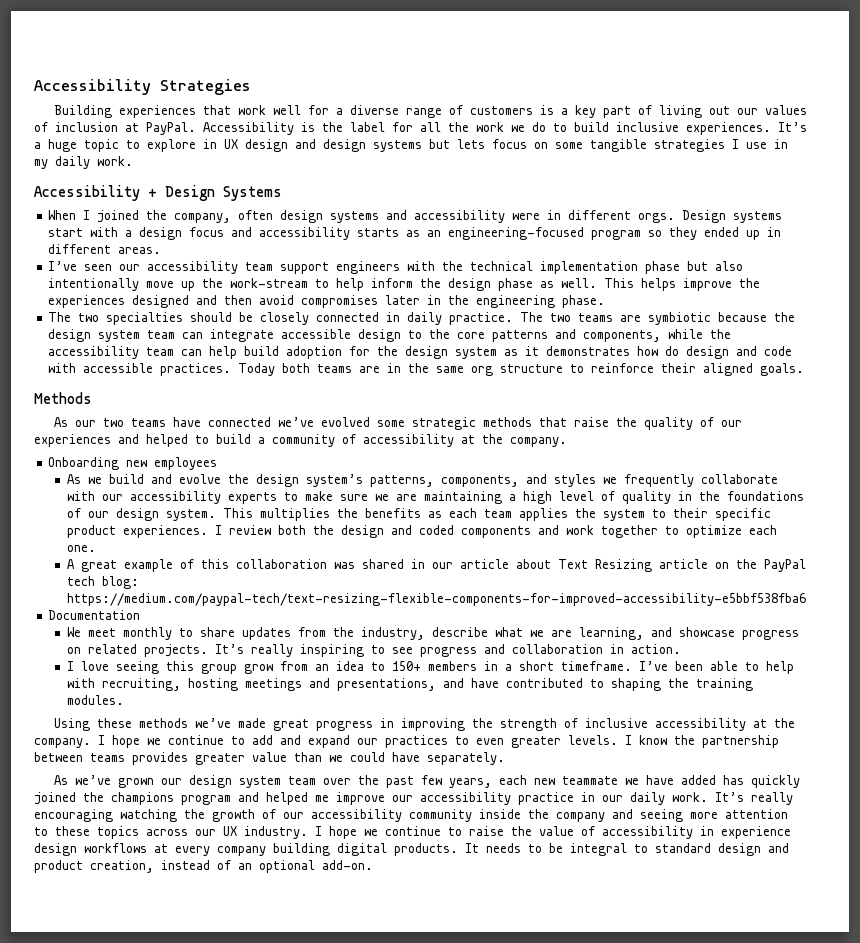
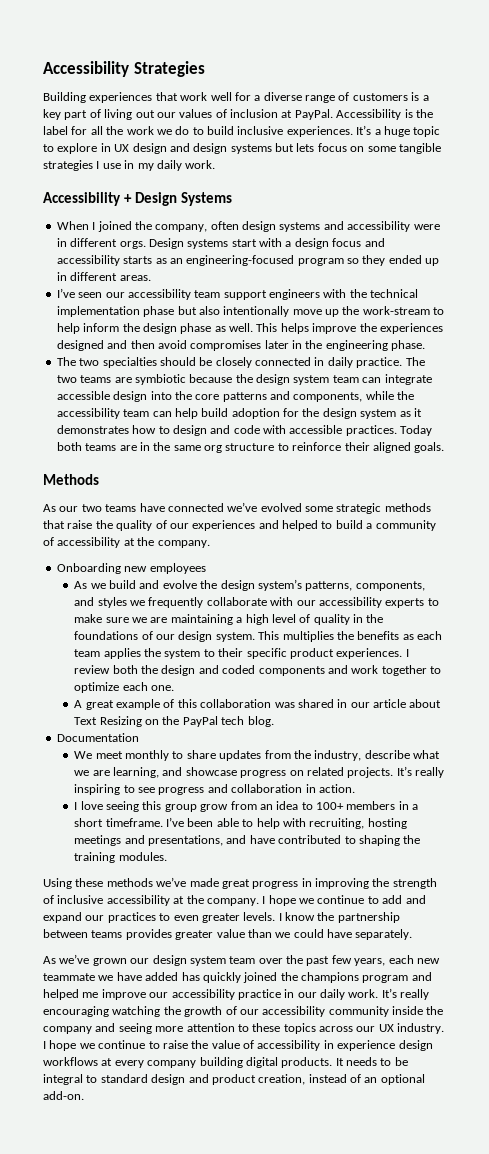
[408,330,423,339] to -> [150,391,172,400] into
[665,346,680,356] do -> [158,426,170,434] to
[659,559,709,569] article -> (142, 721) none
[102,576,140,589] [67,593,807,606] blog: https://medium.com/paypal-tech/text-resizing-flexible-components-for-improved-accessibility-e5bbf538fba6 -> [247,716,274,727] blog.
[392,661,422,671] 150+ -> [316,802,345,810] 100+

